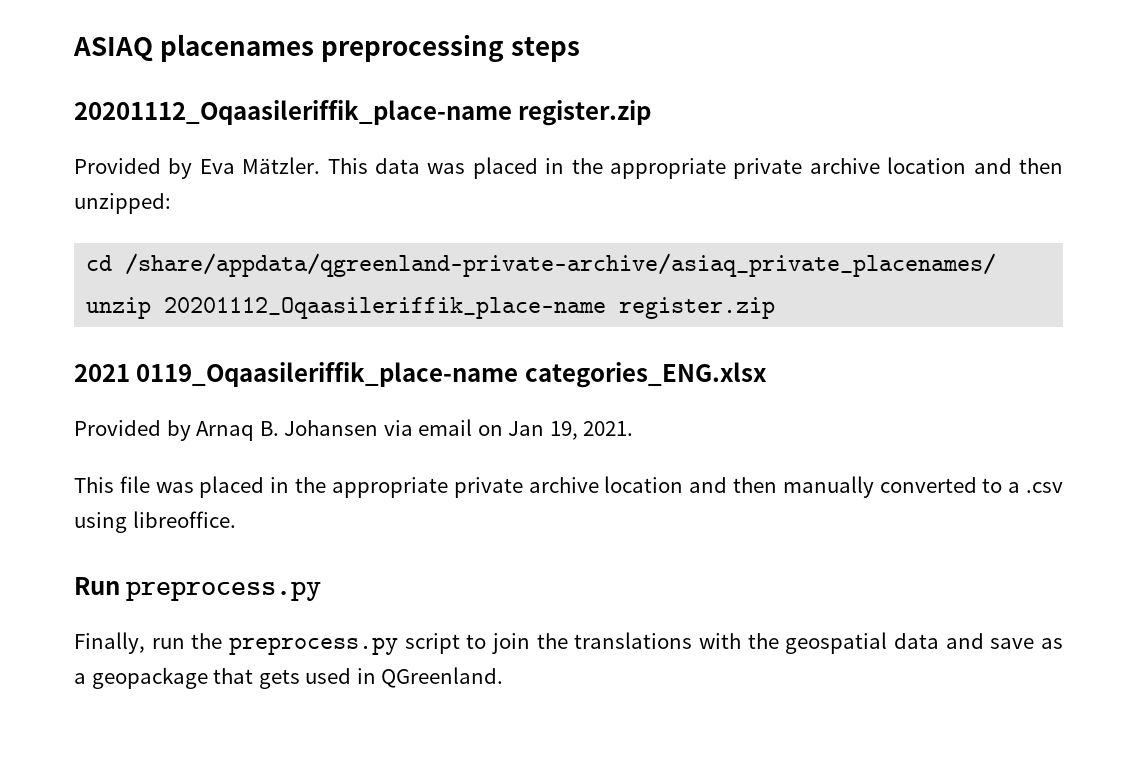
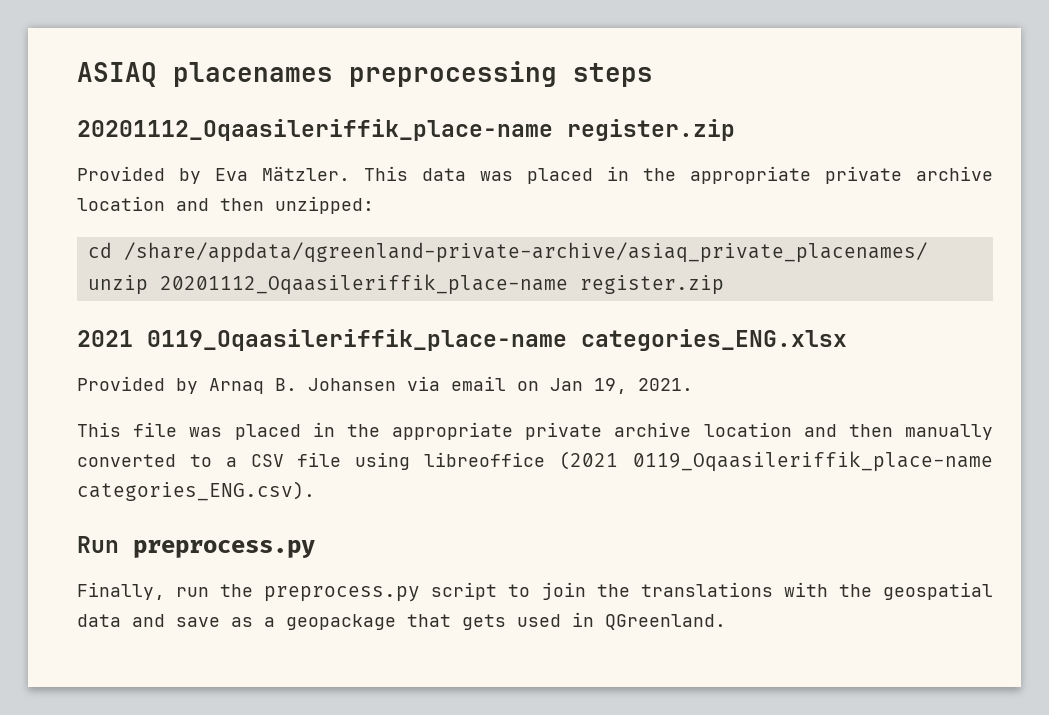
[1026,482,1063,493] [74,511,236,533] .csv using libreoffice. -> [250,451,994,472] [77,481,315,501] CSV file using libreoffice (2021 0119_Oqaasileriffik_place-name categories_ENG.csv).

